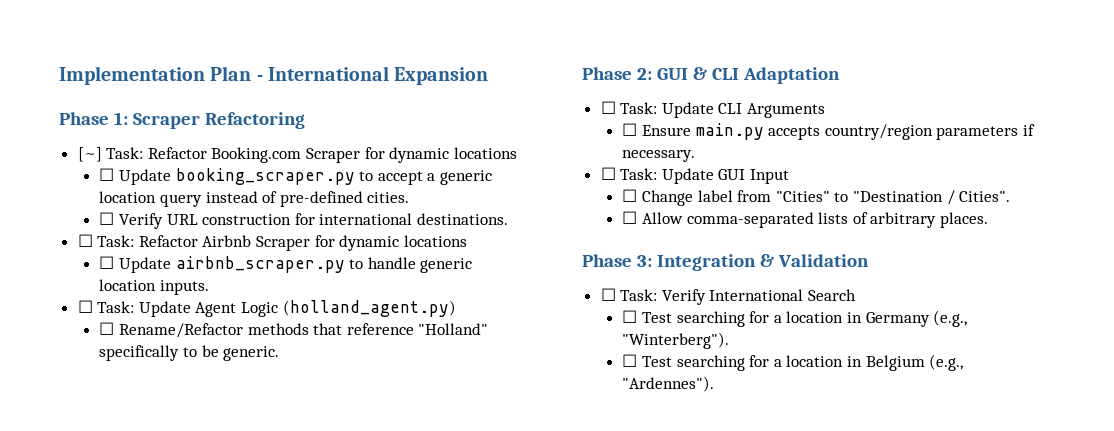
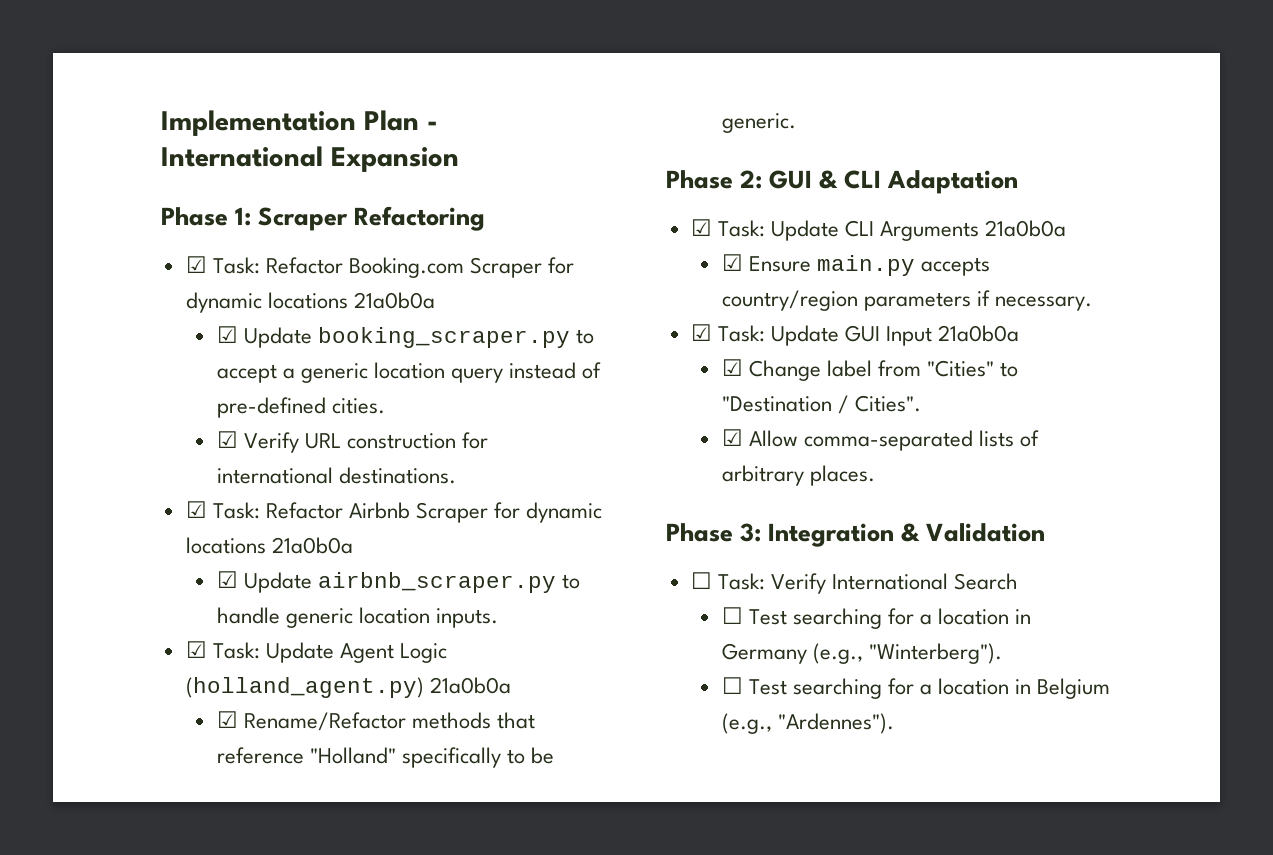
[77,147,102,162] [~] -> [185,256,207,273] ☑
[99,168,115,181] // ☐ -> [353,292,435,309] [216,326,238,343] 21a0b0a // ☑
[99,212,115,225] ☐ -> [216,431,238,448] ☑
[77,234,93,247] ☐ -> [185,501,207,518] ☑
[99,256,115,269] // ☐ -> [271,537,353,554] [216,571,238,588] 21a0b0a // ☑
[77,300,93,313] ☐ -> [185,641,207,658] ☑
[99,322,115,335] // ☐ -> [429,677,511,694] [216,711,238,728] 21a0b0a // ☑
[600,101,616,114] ☐ -> [690,219,712,236] ☑
[622,123,638,136] // ☐ -> [985,220,1067,237] [721,254,743,271] 21a0b0a // ☑
[600,167,616,180] ☐ -> [690,324,712,341] ☑
[622,189,638,202] // ☐ -> [938,325,1020,342] [721,359,743,376] 21a0b0a // ☑
[622,211,638,224] ☐ -> [721,429,743,446] ☑

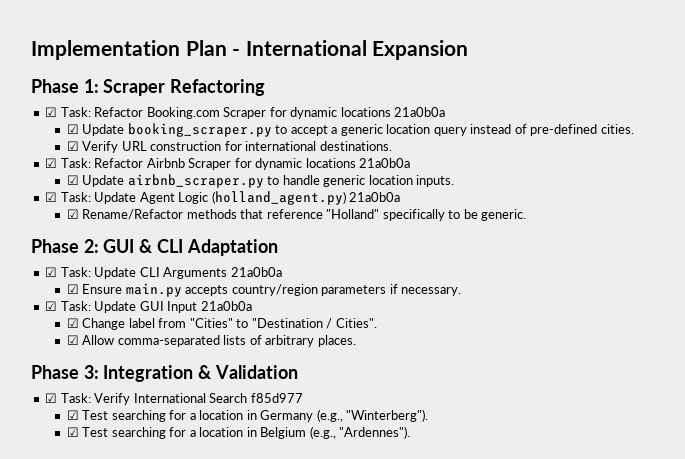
[690,572,712,589] ☐ -> [45,393,58,403] ☑
[721,607,743,624] // ☐ -> [250,393,303,403] [66,410,79,420] f85d977 // ☑
[721,677,743,694] ☐ -> [66,427,79,437] ☑

